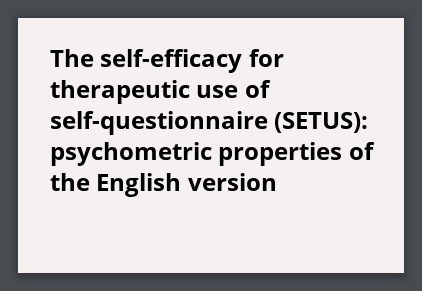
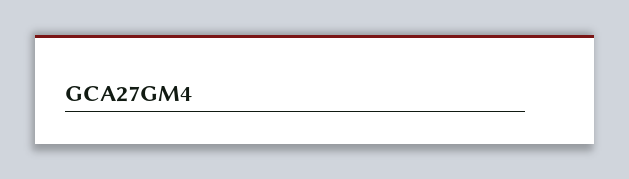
[50,49,284,73] [50,80,271,104] [50,111,369,135] [50,142,375,166] [50,173,277,197] The self-efficacy for therapeutic use of self-questionnaire (SETUS): psychometric properties of the English version -> [65,86,192,102] GCA27GM4

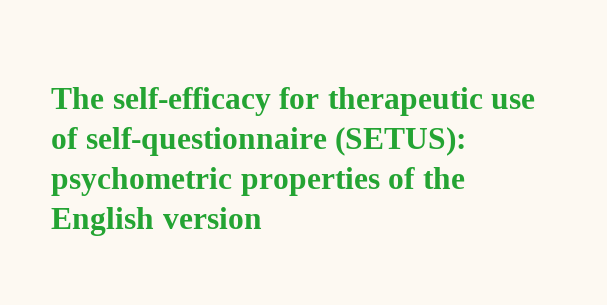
[65,86,192,102] GCA27GM4 -> [51,87,536,116] [51,127,467,156] [51,167,465,196] [51,207,262,236] The self-efficacy for therapeutic use of self-questionnaire (SETUS): psychometric properties of the English version

